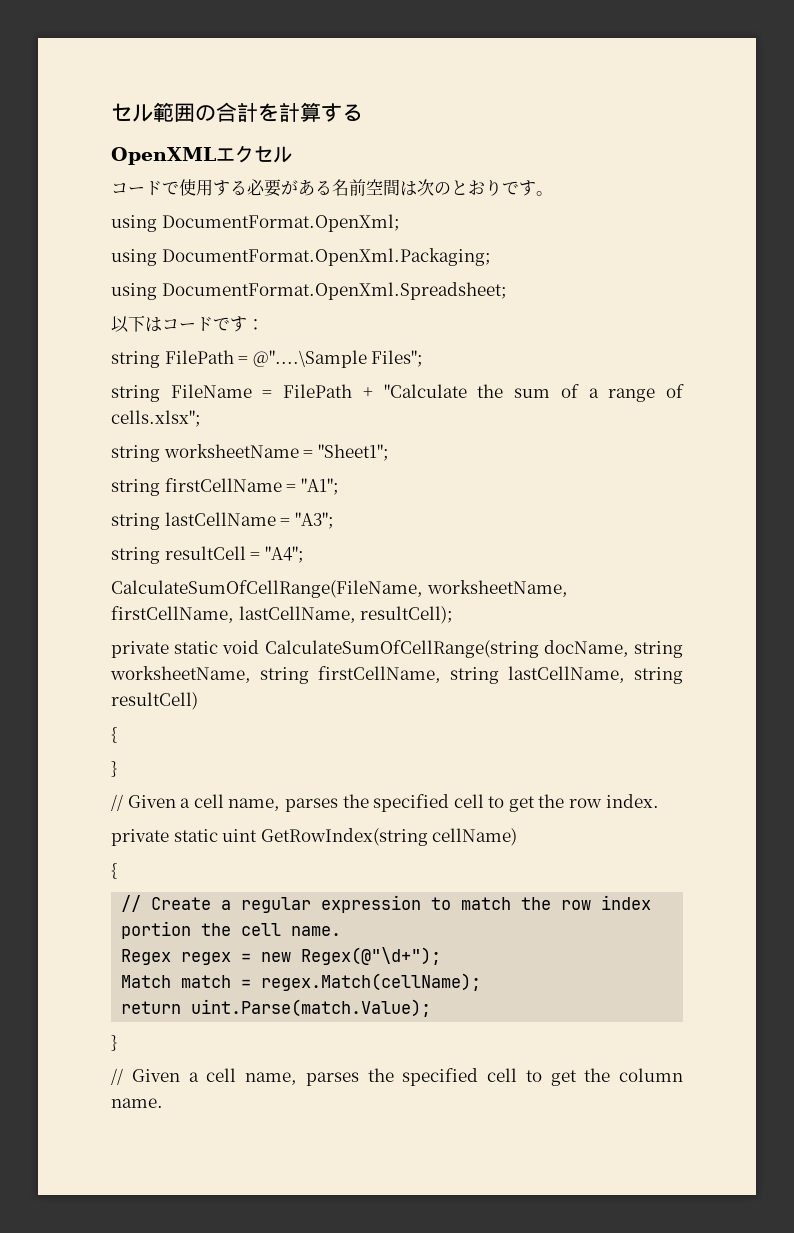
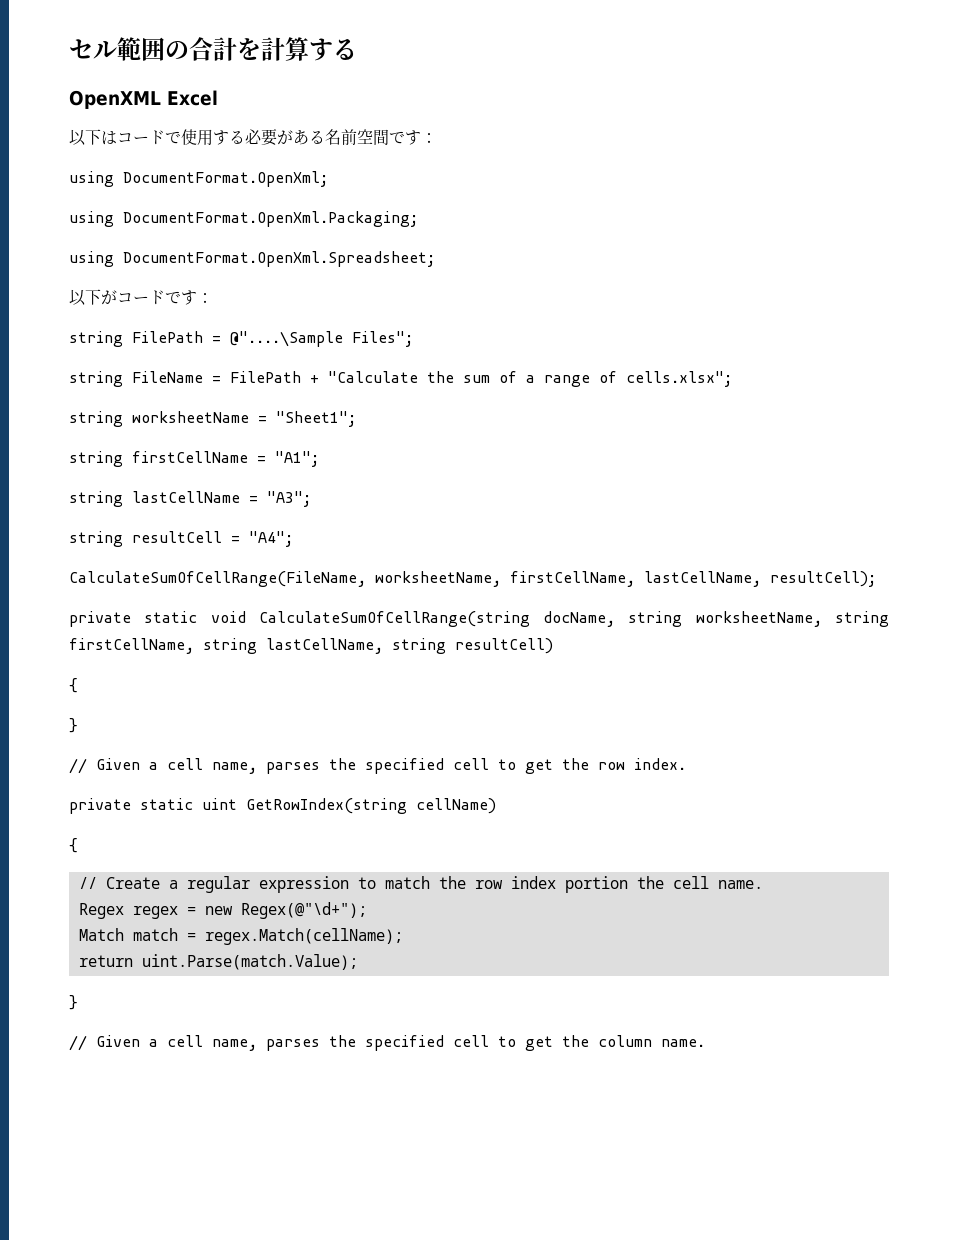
[216,145,292,163] エクセル // -> [167,90,218,106] [69,129,117,146] Excel // 以下は
[400,179,553,196] は次のとおりです。 -> [389,130,437,145] です：
[145,317,162,332] は -> [101,290,117,305] が

